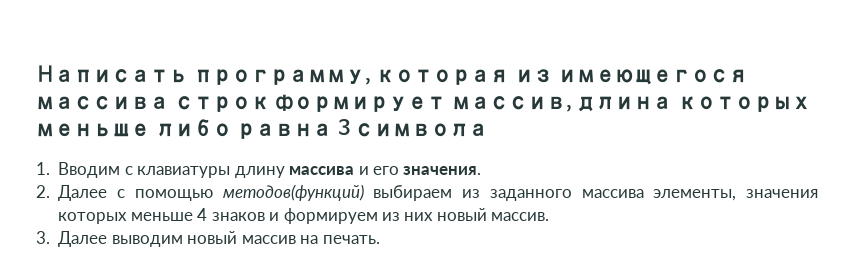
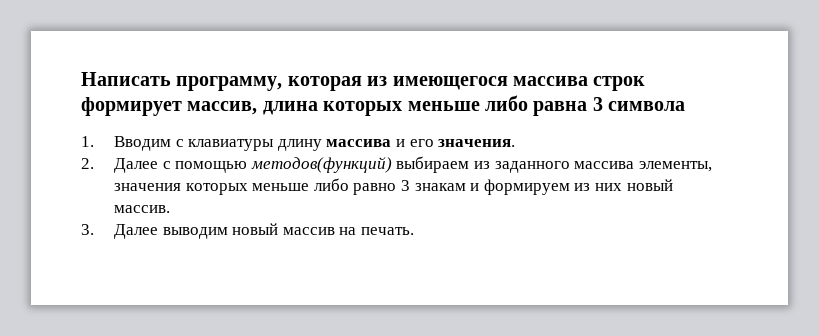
[197,208,265,221] 4 знаков -> [313,178,466,195] либо равно 3 знакам

